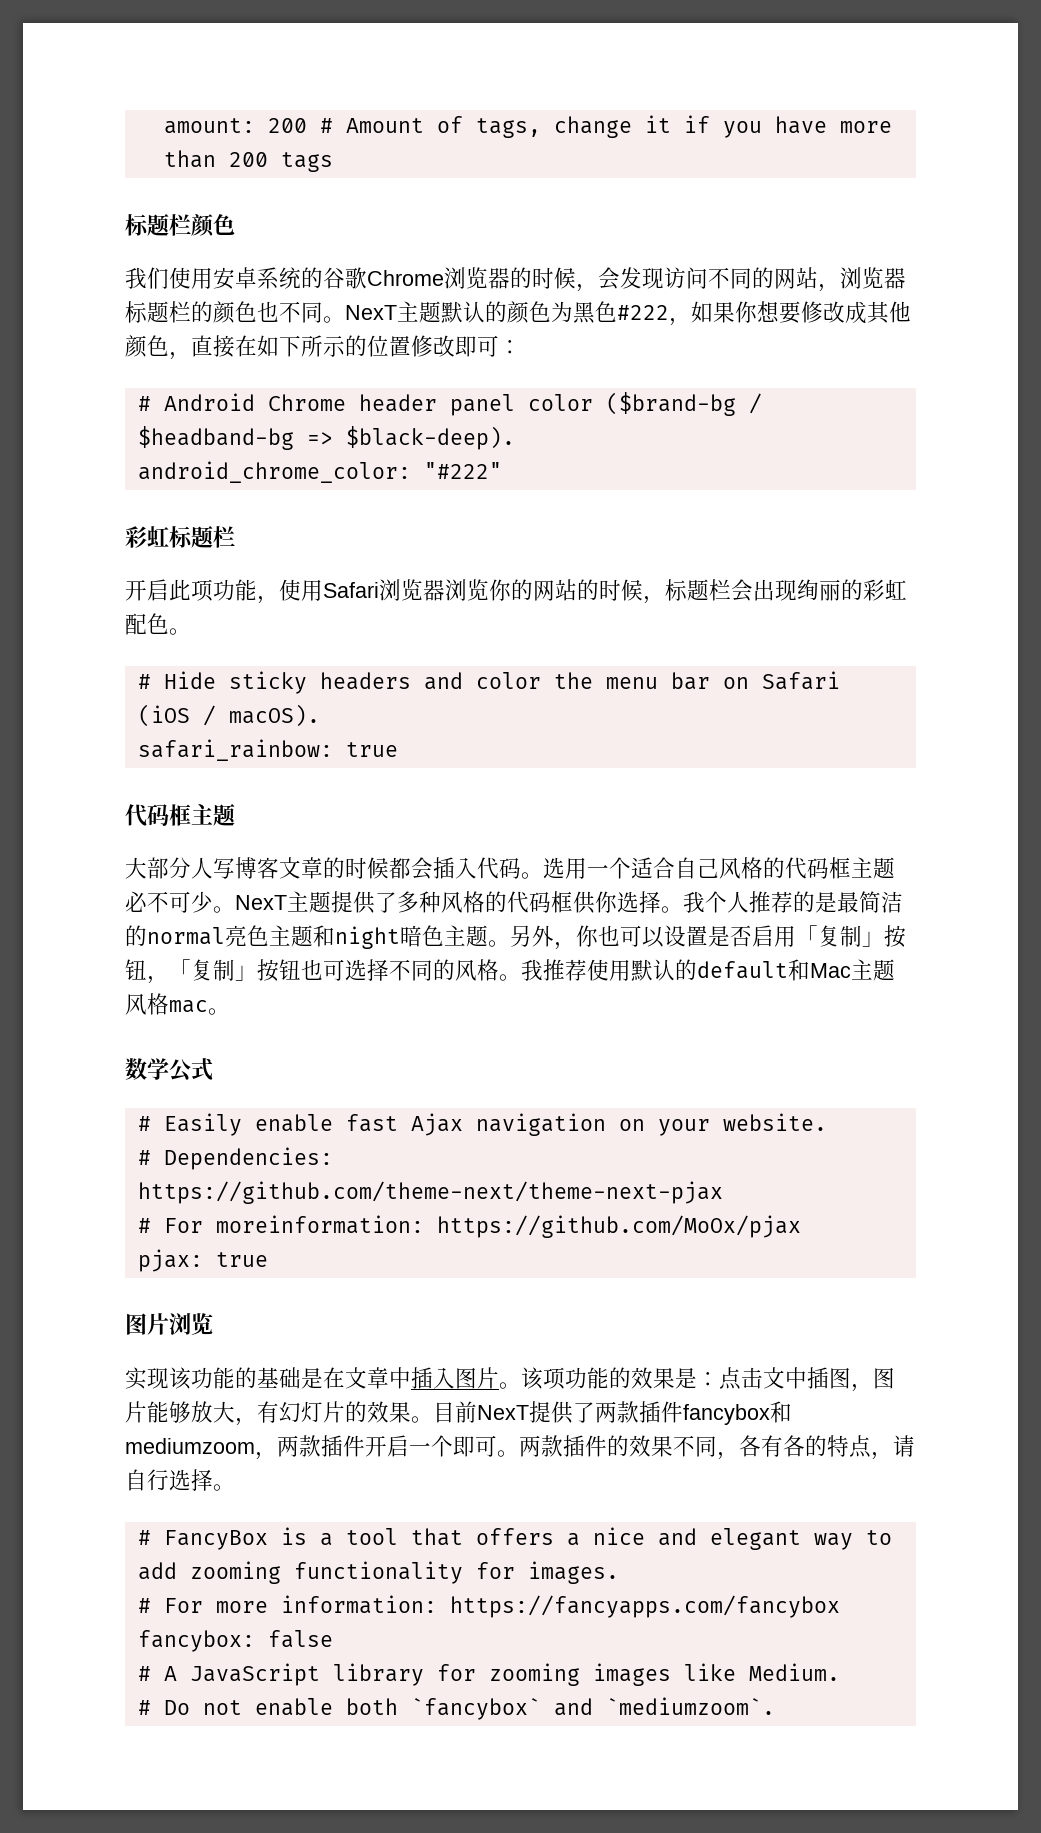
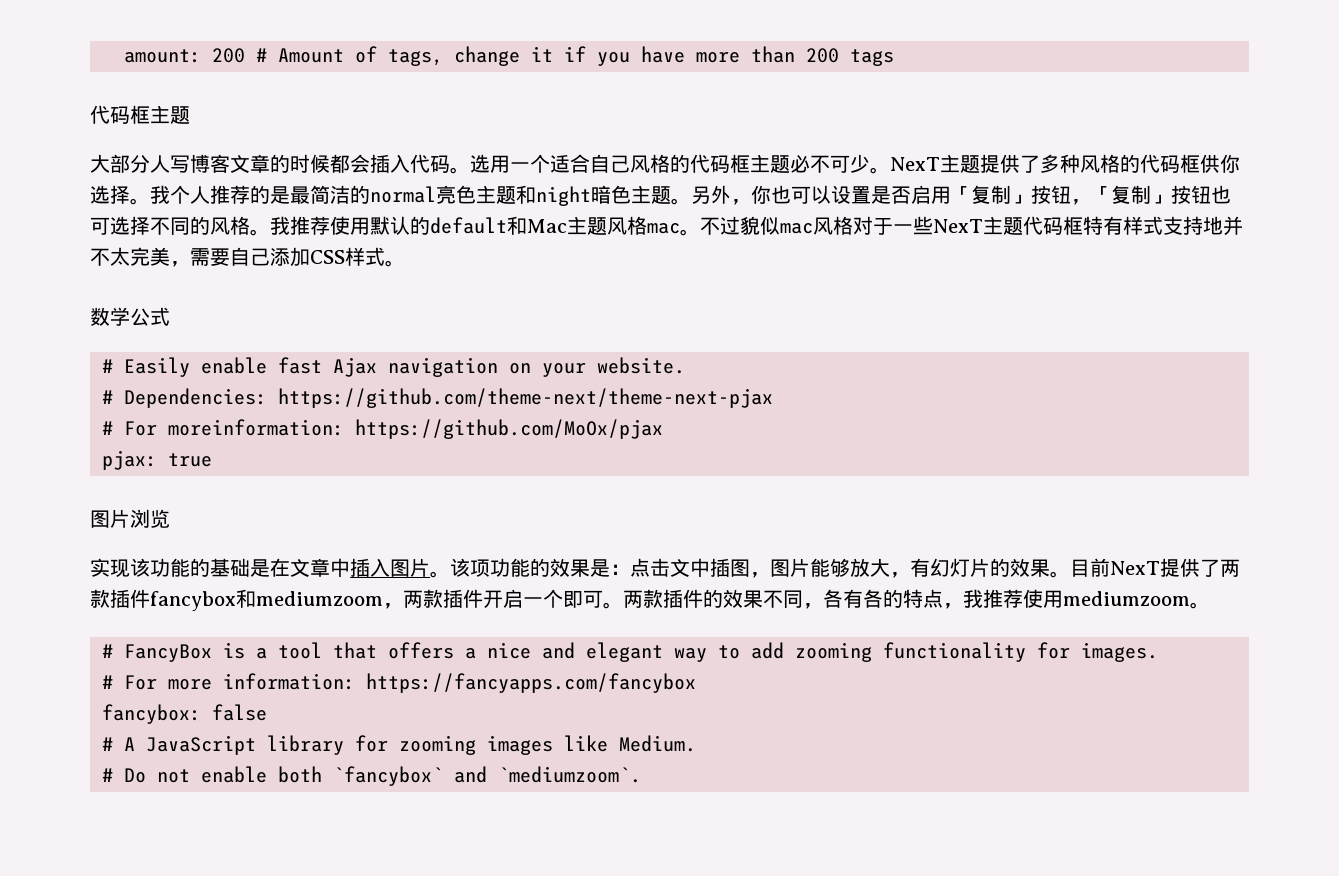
[125,213,235,237] [125,267,906,292] [125,301,911,326] [125,335,521,360] [137,392,762,416] [137,426,515,450] [137,461,502,483] [125,525,235,548] [125,579,907,604] [125,613,191,635] [137,671,840,694] [137,704,320,727] [137,739,398,761] // 标题栏颜色 // 我们使用安卓系统的谷歌Chrome浏览器的时候，会发现访问不同的网站，浏览器标题栏的颜色也不同。NexT主题默认的颜色为黑色#222，如果你想要修改成其他颜色，直接在如下所示的位置修改即可： // # Android Chrome header panel color ($brand-bg / $headband-bg => $black-deep). // android_chrome_color: "#222" // 彩虹标题栏 // 开启此项功能，使用Safari浏览器浏览你的网站的时候，标题栏会出现绚丽的彩虹配色。 // # Hide sticky headers and color the menu bar on Safari (iOS / macOS). // safari_rainbow: true -> (894, 57) none
(230, 1011) none -> [700,216,1243,236] [90,247,405,267] 不过貌似mac风格对于一些NexT主题代码框特有样式支持地并不太完美，需要自己添加CSS样式。
[893,1435,915,1457] [125,1469,213,1491] 请自行选择 -> [963,589,1190,608] 我推荐使用mediumzoom

